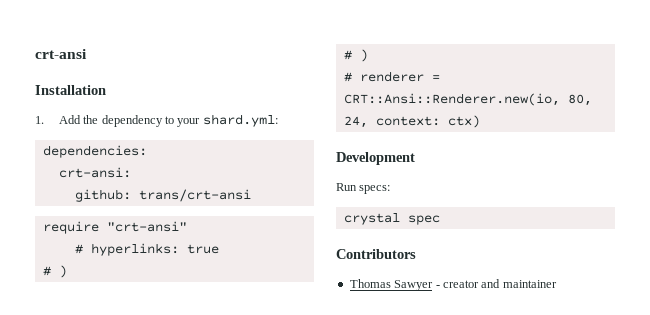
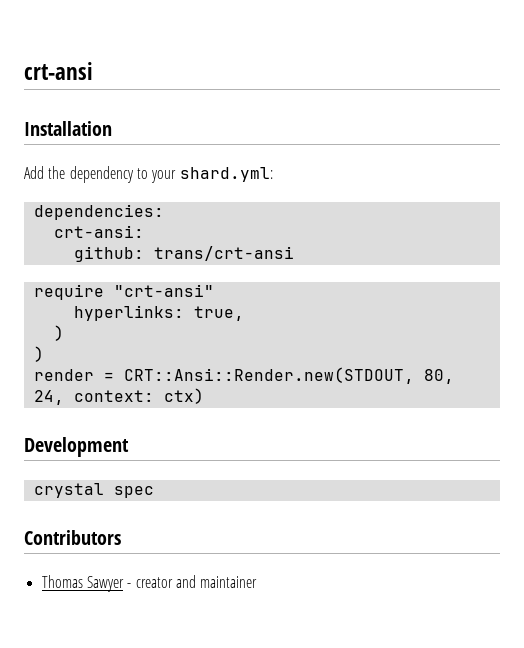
[35,116,44,124] 1. -> (112, 128) none
[74,243,219,256] [42,265,67,278] [343,49,368,62] [343,71,440,82] [343,93,560,106] # hyperlinks: true // # ) // # ) // # renderer = CRT::Ansi::Renderer.new(io, -> [73,305,244,321] [53,325,64,341] [33,346,44,362] [33,367,414,384] hyperlinks: true, // ) // ) // render = CRT::Ansi::Render.new(STDOUT,
[336,183,391,194] // Run specs: -> (129, 447) none

